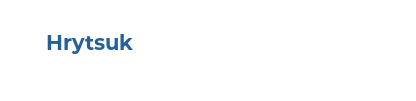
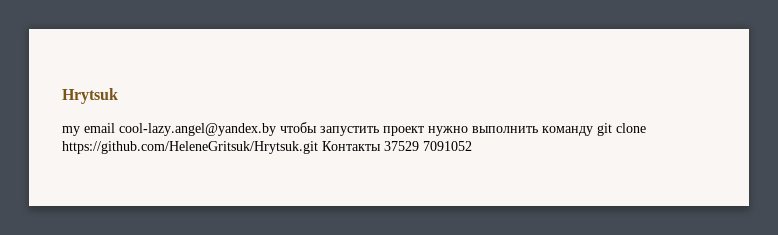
(133, 44) none -> [62,122,646,136] [62,141,472,154] // my email cool-lazy.angel@yandex.by чтобы запустить проект нужно выполнить команду git clone https://github.com/HeleneGritsuk/Hrytsuk.git Контакты 37529 7091052

